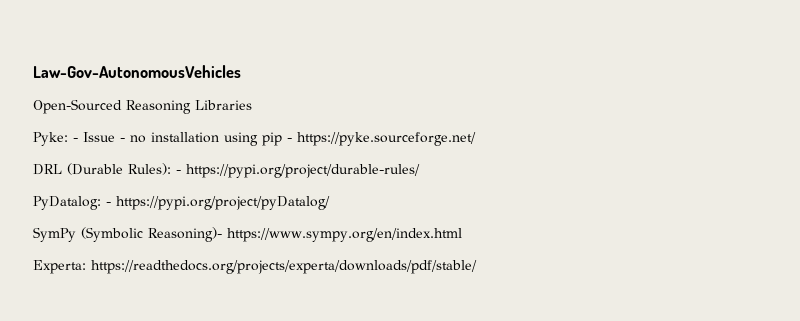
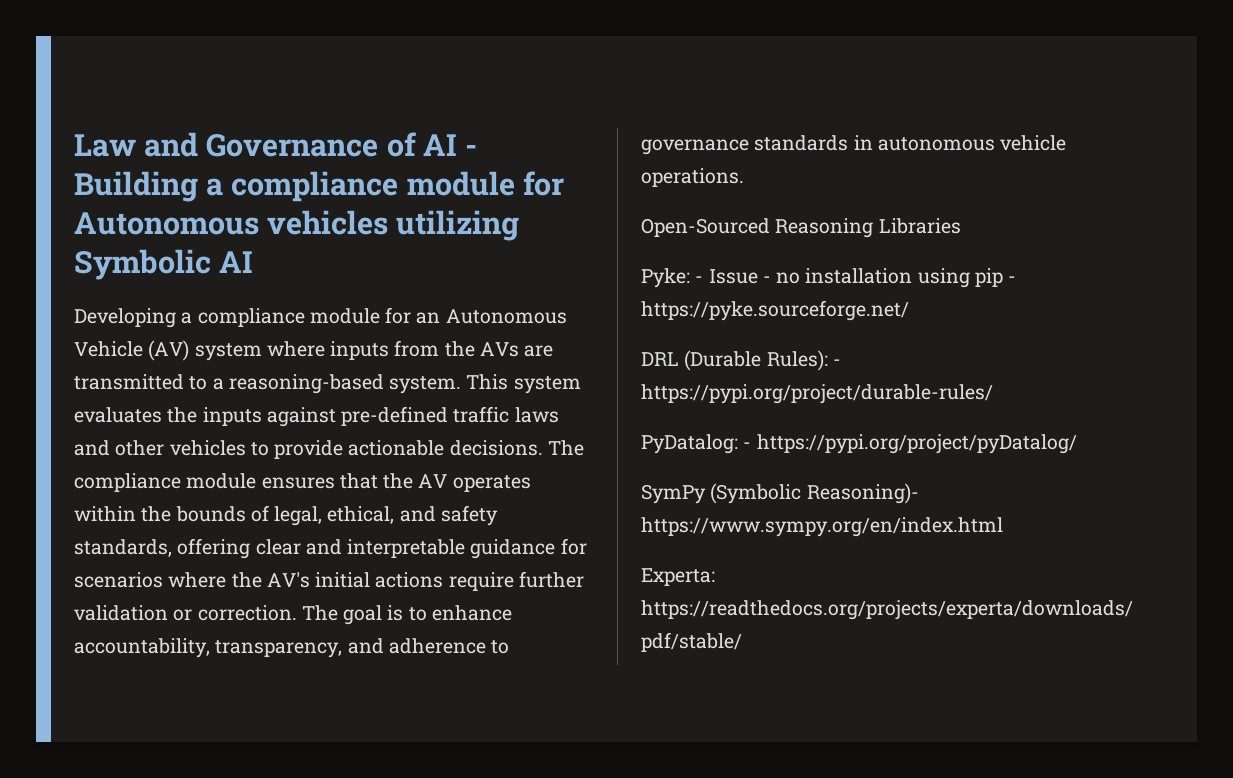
[33,65,241,78] Law-Gov-AutonomousVehicles -> [74,132,478,157] [74,171,564,202] [74,210,520,241] [74,249,254,280] [74,307,567,328] [74,340,554,361] [74,374,581,394] [74,406,559,427] [74,440,584,459] [74,473,531,492] [74,505,498,526] [74,538,587,559] [74,571,584,591] [74,605,512,625] [74,638,510,658] [641,135,1067,155] [641,168,744,187] Law and Governance of AI - Building a compliance module for Autonomous vehicles utilizing Symbolic AI // Developing a compliance module for an Autonomous Vehicle (AV) system where inputs from the AVs are transmitted to a reasoning-based system. This system evaluates the inputs against pre-defined traffic laws and other vehicles to provide actionable decisions. The compliance module ensures that the AV operates within the bounds of legal, ethical, and safety standards, offering clear and interpretable guidance for scenarios where the AV's initial actions require further validation or correction. The goal is to enhance accountability, transparency, and adherence to governance standards in autonomous vehicle operations.

